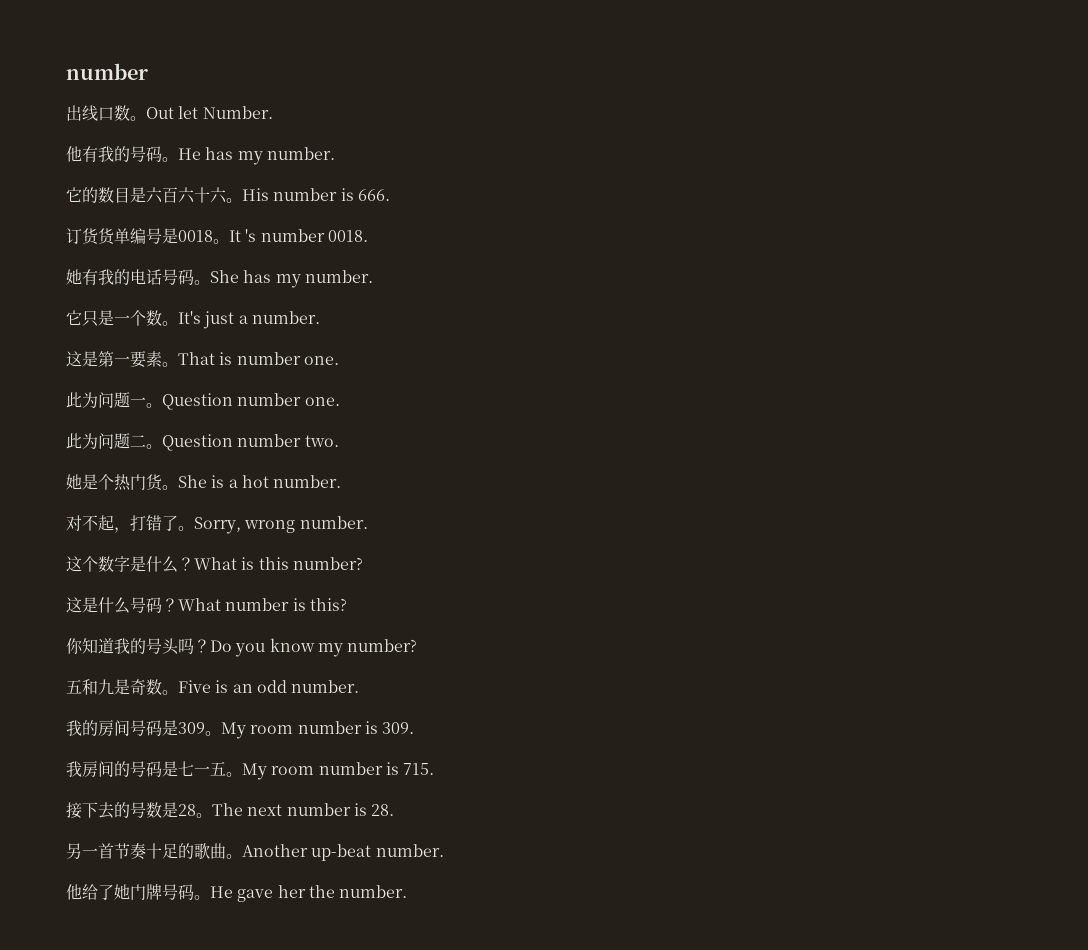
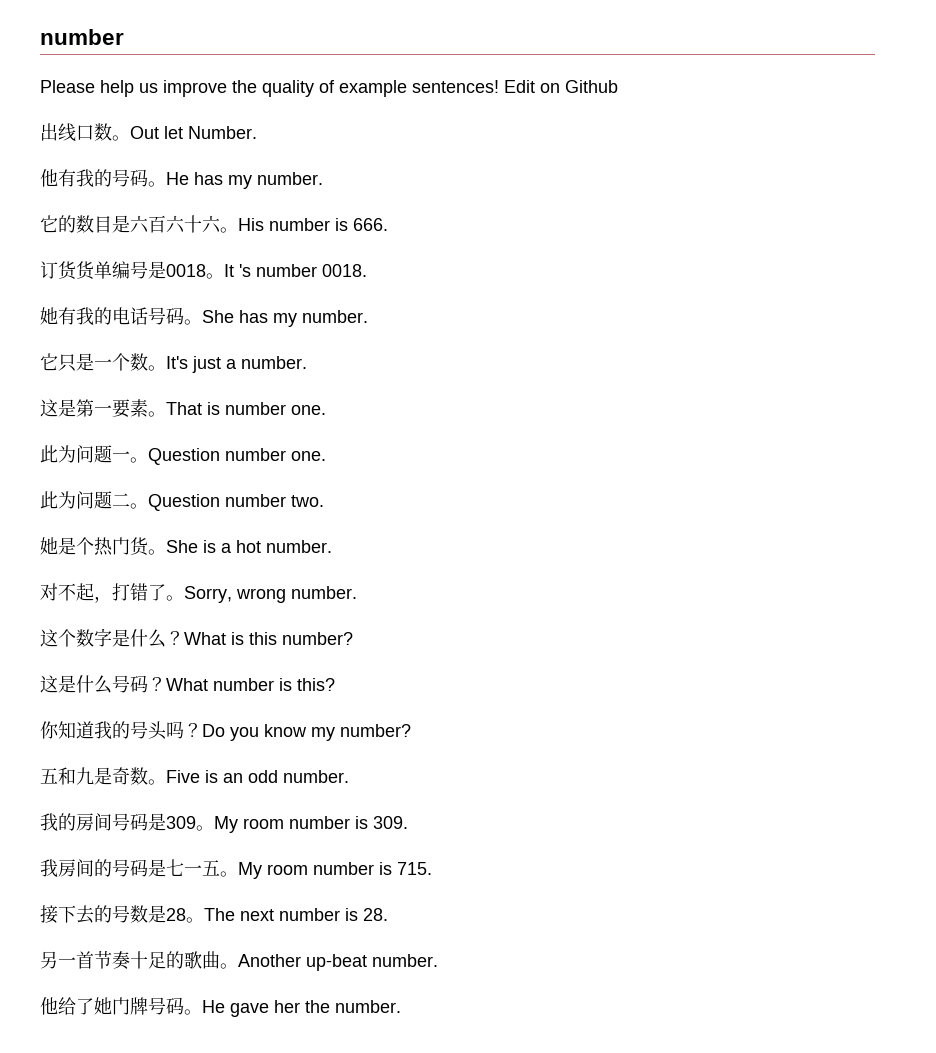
[66,63,148,80] number -> [40,29,124,45] [40,80,618,97] number // Please help us improve the quality of example sentences! Edit on Github

